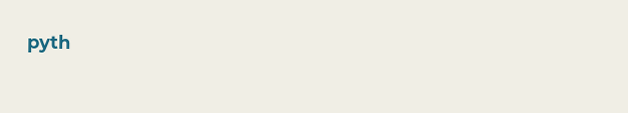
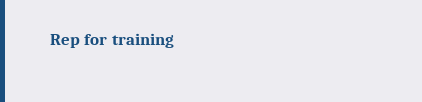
[27,34,71,53] pyth -> [50,33,174,48] Rep for training

